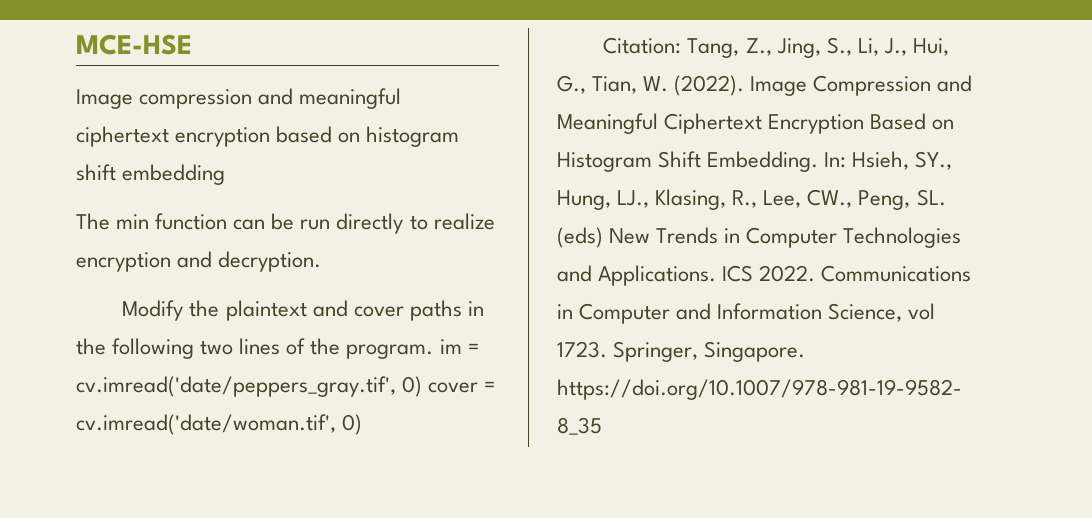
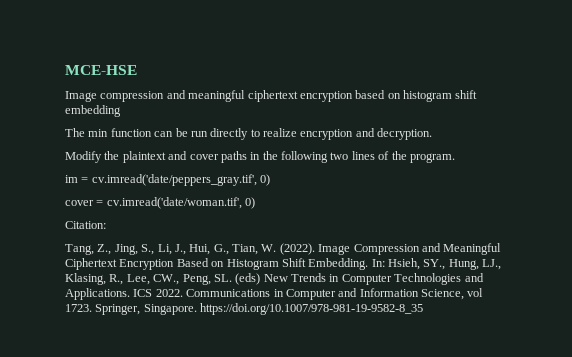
(434, 351) none -> (455, 158) //
(423, 386) none -> (271, 180) //
(682, 45) none -> (106, 225) //

